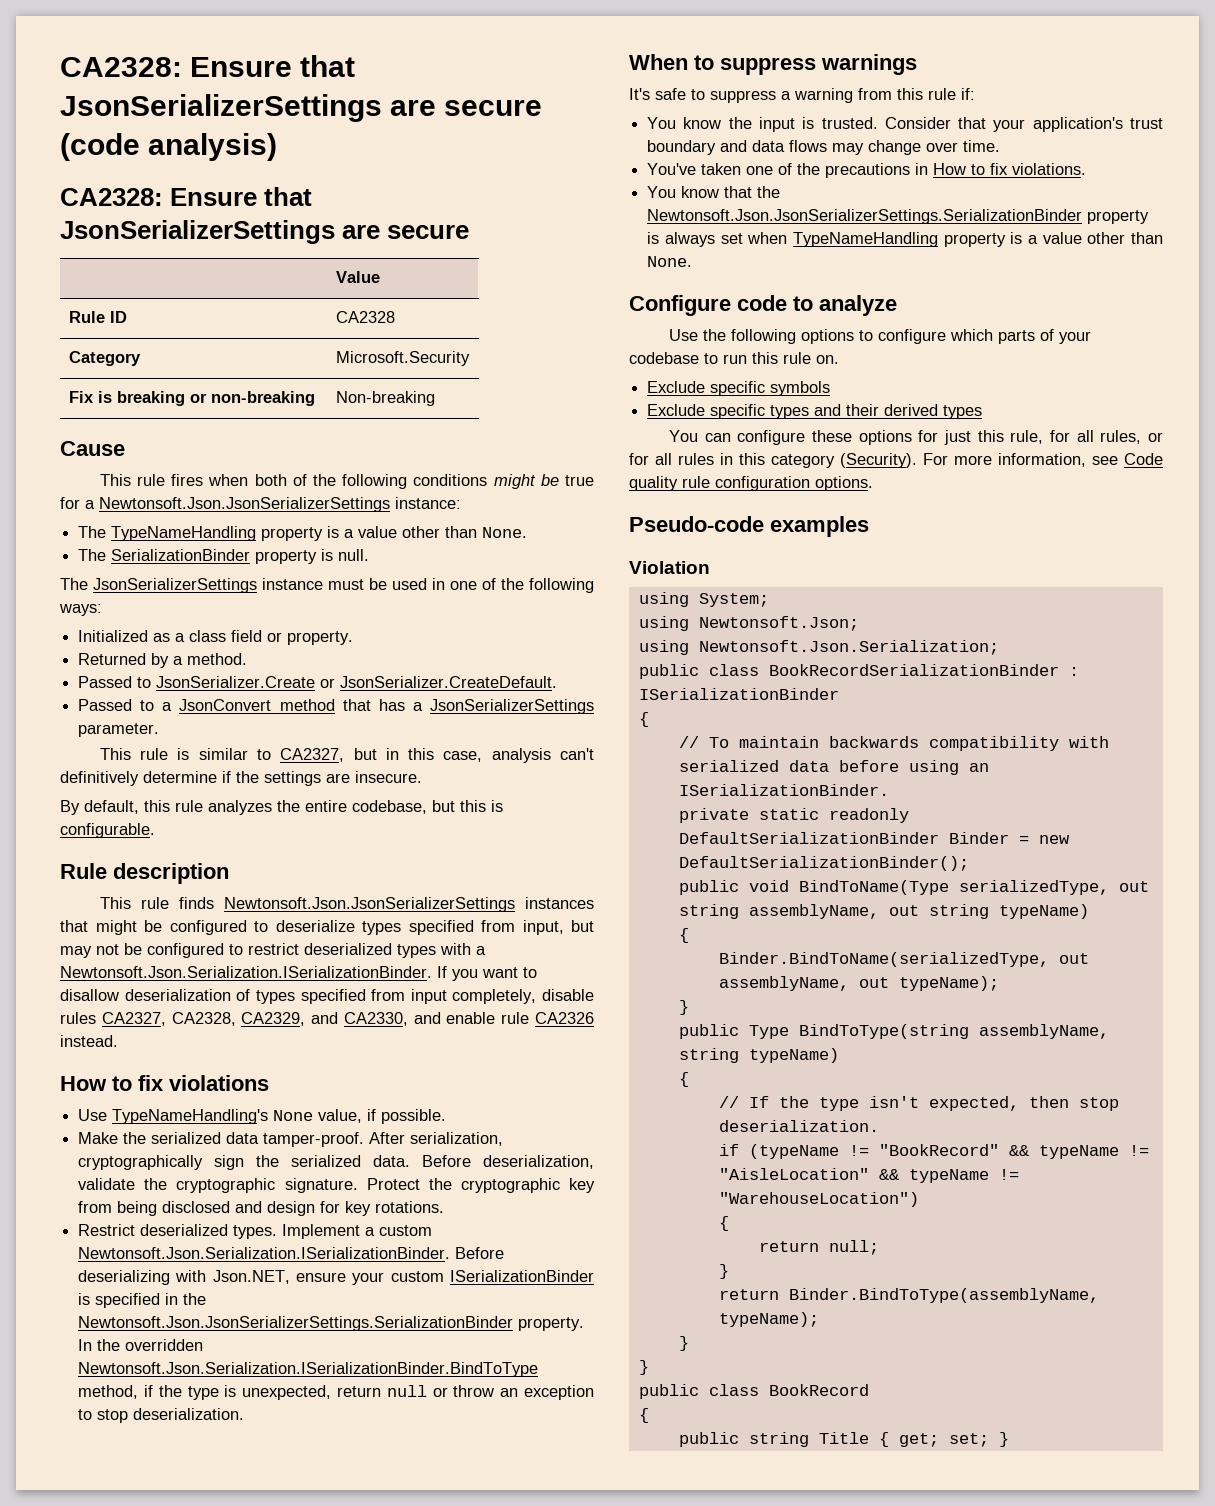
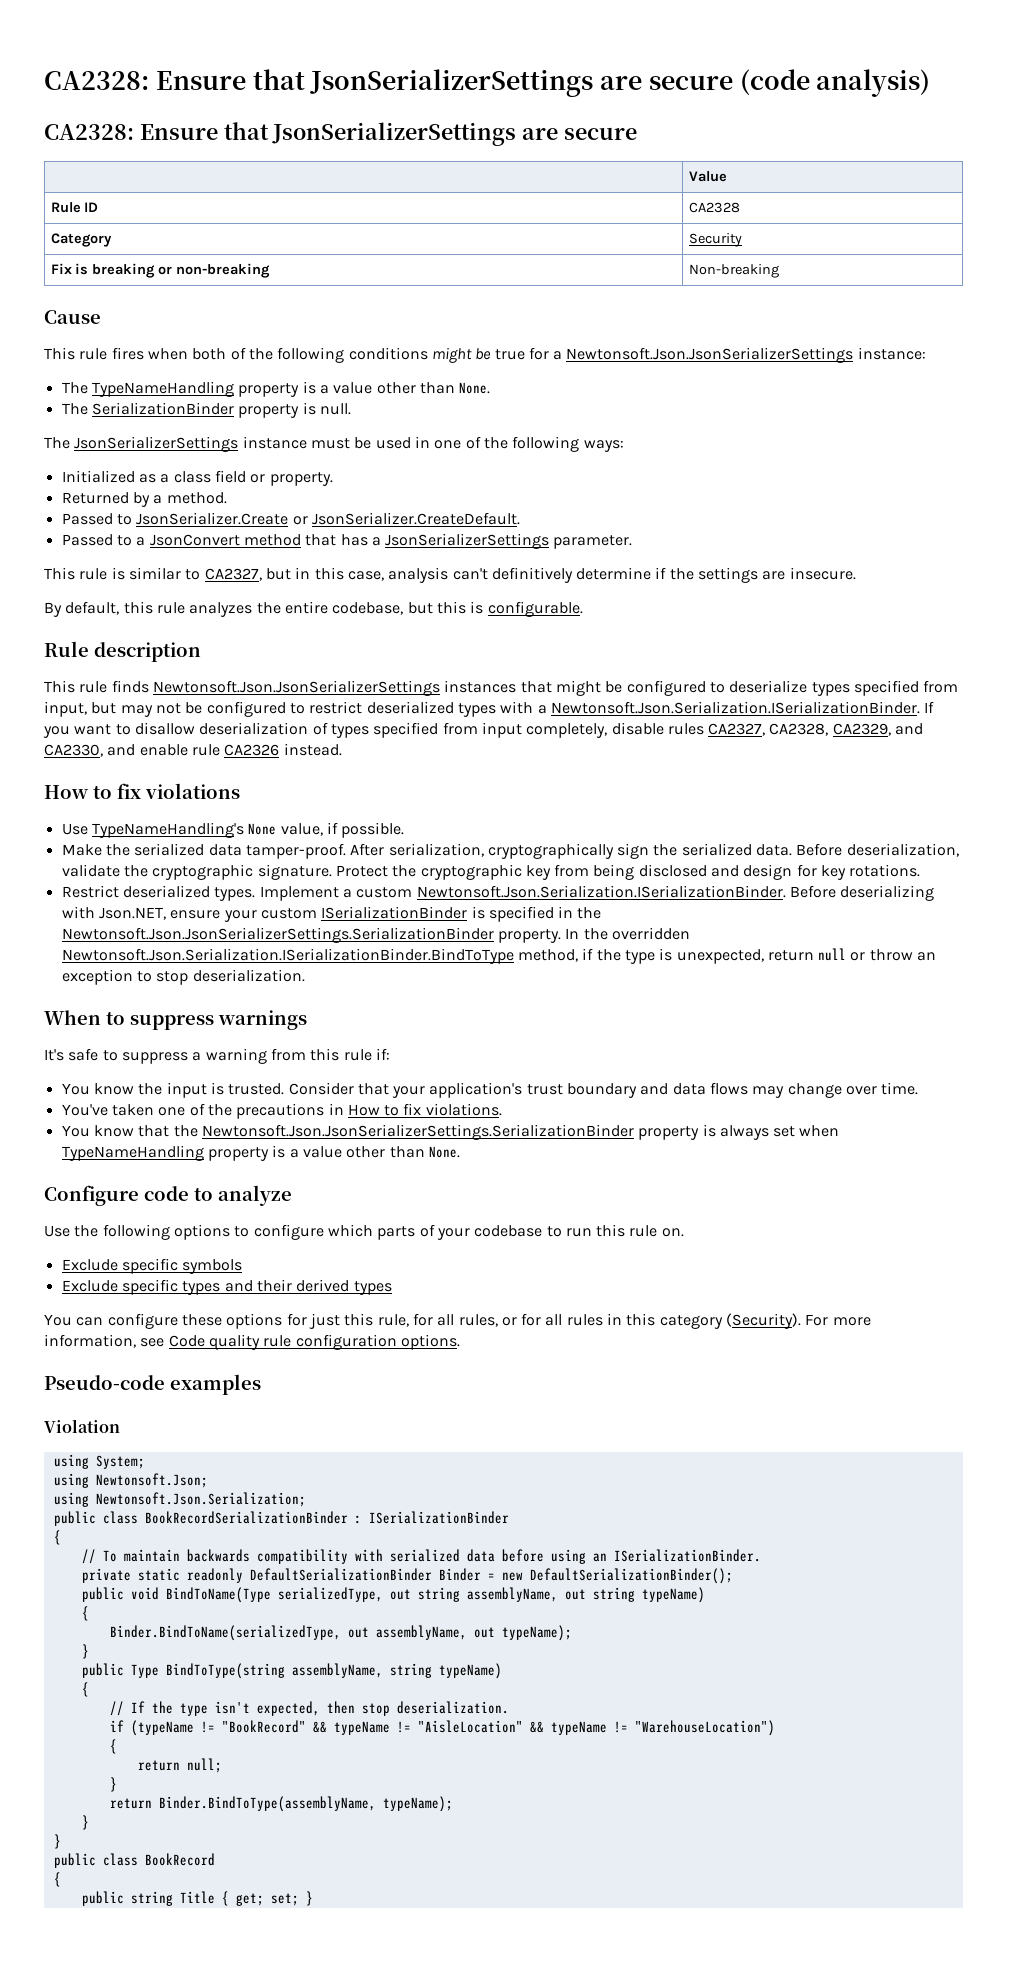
[335,351,470,366] Microsoft.Security -> [688,233,742,247] Security

